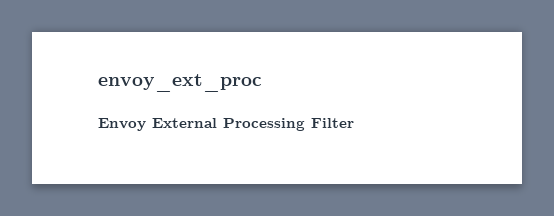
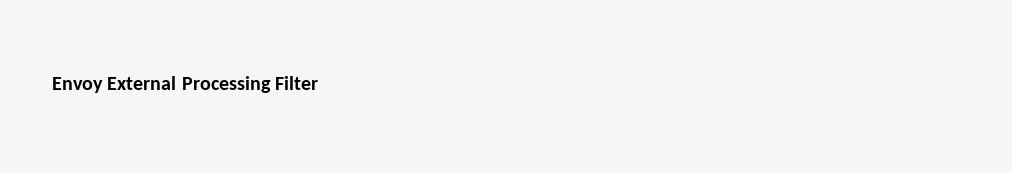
[98,74,262,92] envoy_ext_proc // -> (52, 85) none

